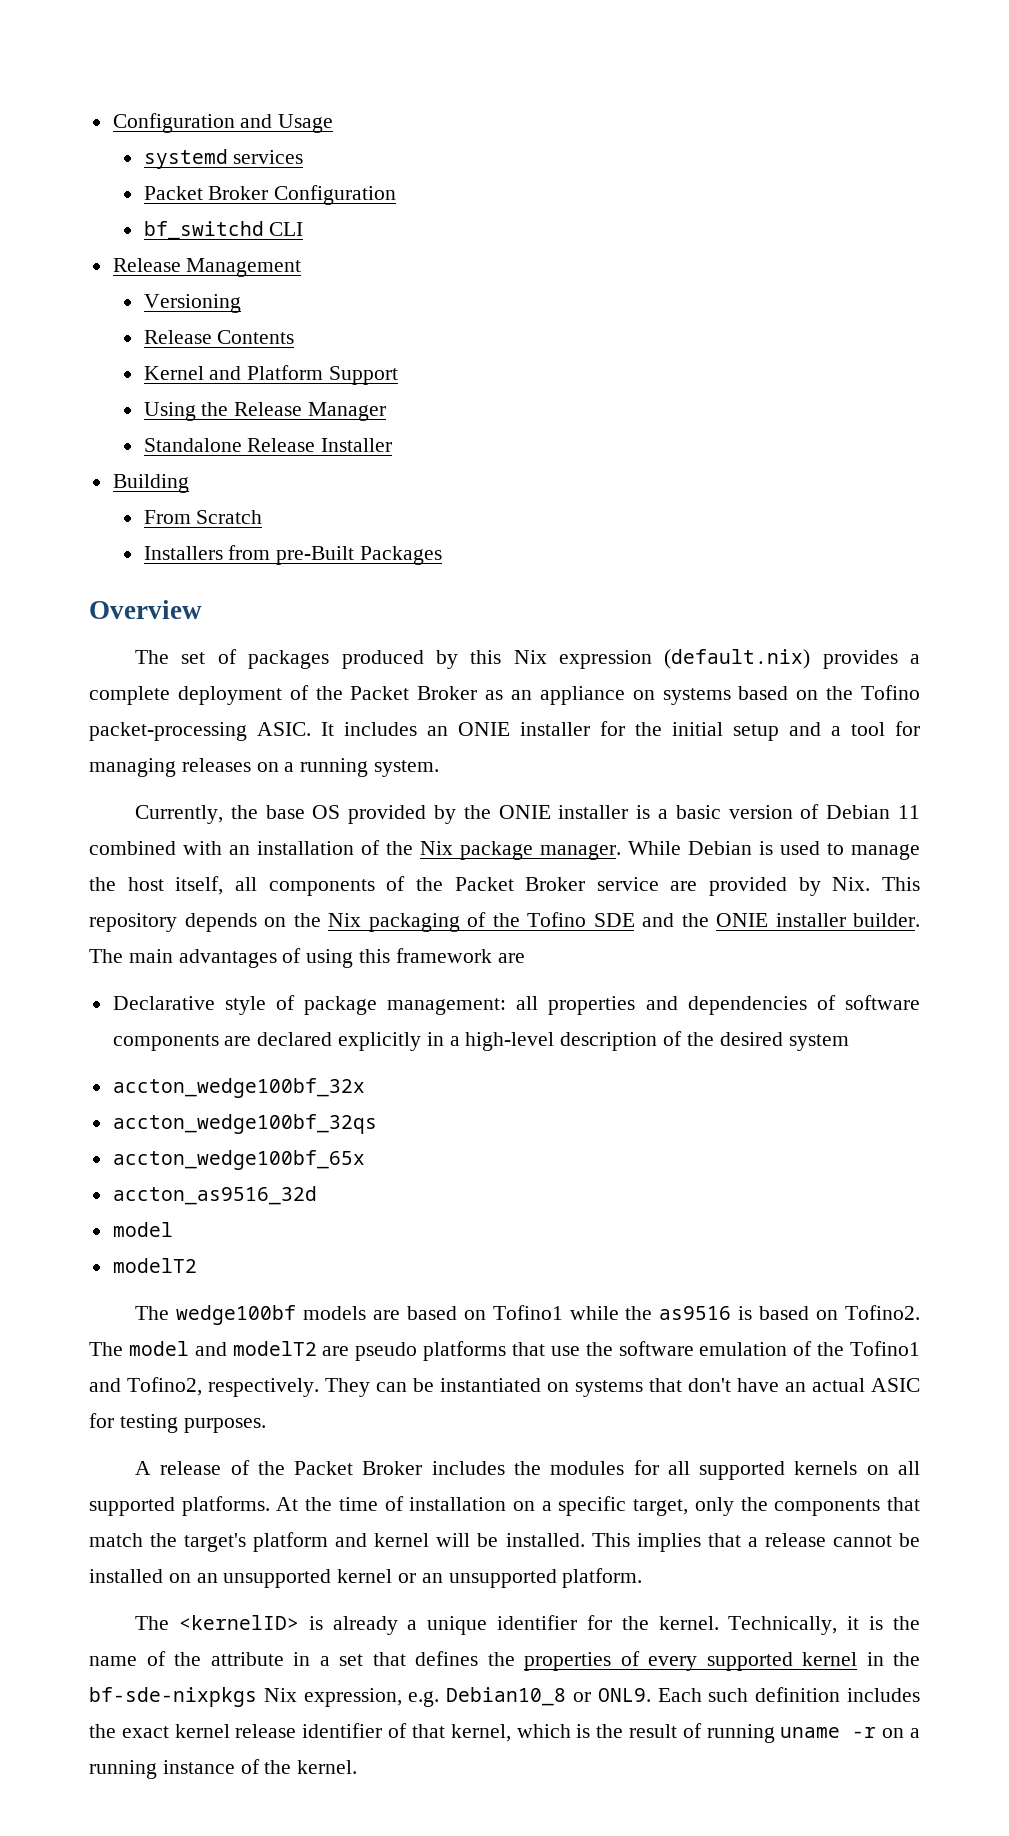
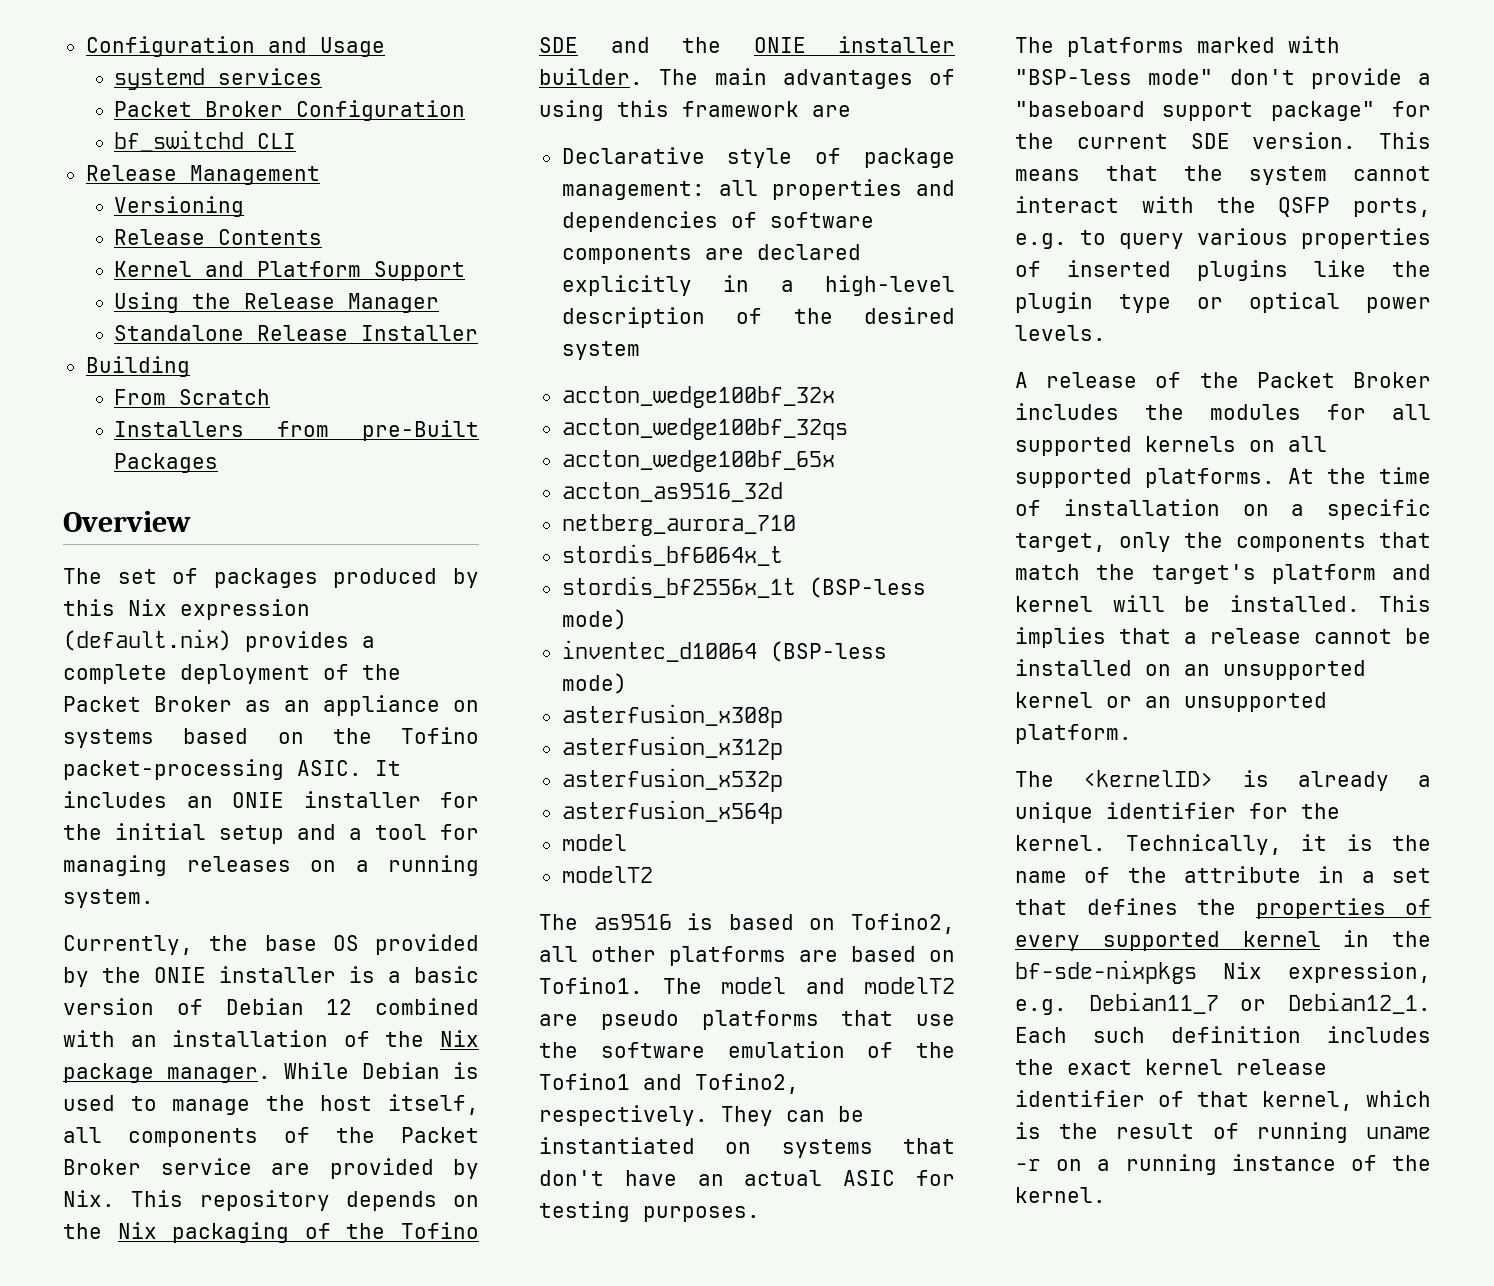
[898,805,921,819] 11 -> [326,999,353,1015] 12
[112,1222,173,1237] [112,1258,197,1273] [135,1305,920,1325] model // modelT2 // The wedge100bf models are based on Tofino1 while the as9516 is based on Tofino2. -> [561,514,796,536] [561,544,783,566] [561,576,926,598] [561,609,627,630] [561,640,887,662] [561,673,627,694] [561,704,783,728] [561,736,783,760] [561,768,783,792] [561,800,783,824] [561,834,627,851] [561,866,653,883] [539,913,955,934] [539,946,955,966] [539,977,643,994] netberg_aurora_710 // stordis_bf6064x_t // stordis_bf2556x_1t (BSP-less mode) // inventec_d10064 (BSP-less mode) // asterfusion_x308p // asterfusion_x312p // asterfusion_x532p // asterfusion_x564p // model // modelT2 // The as9516 is based on Tofino2, all other platforms are based on Tofino1.
(266, 1425) none -> [1015,36,1340,57] [1015,68,1431,89] [1015,101,1431,121] [1015,132,1431,149] [1015,165,1431,185] [1015,196,1431,217] [1015,228,1431,249] [1015,260,1431,281] [1015,292,1431,313] [1015,325,1106,341] // The platforms marked with "BSP-less mode" don't provide a "baseboard support package" for the current SDE version. This means that the system cannot interact with the QSFP ports, e.g. to query various properties of inserted plugins like the plugin type or optical power levels.
[446,1687,651,1706] Debian10_8 or ONL9. -> [1088,992,1431,1014] Debian11_7 or Debian12_1.

